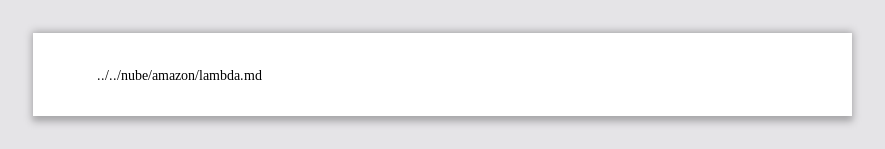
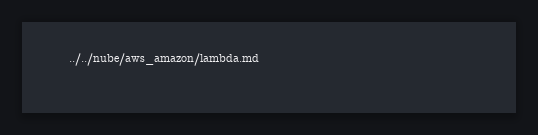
[97,70,262,80] ../../nube/amazon/lambda.md -> [69,53,259,66] ../../nube/aws_amazon/lambda.md

